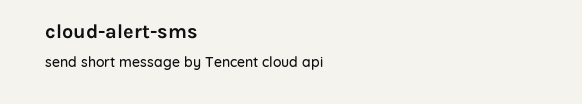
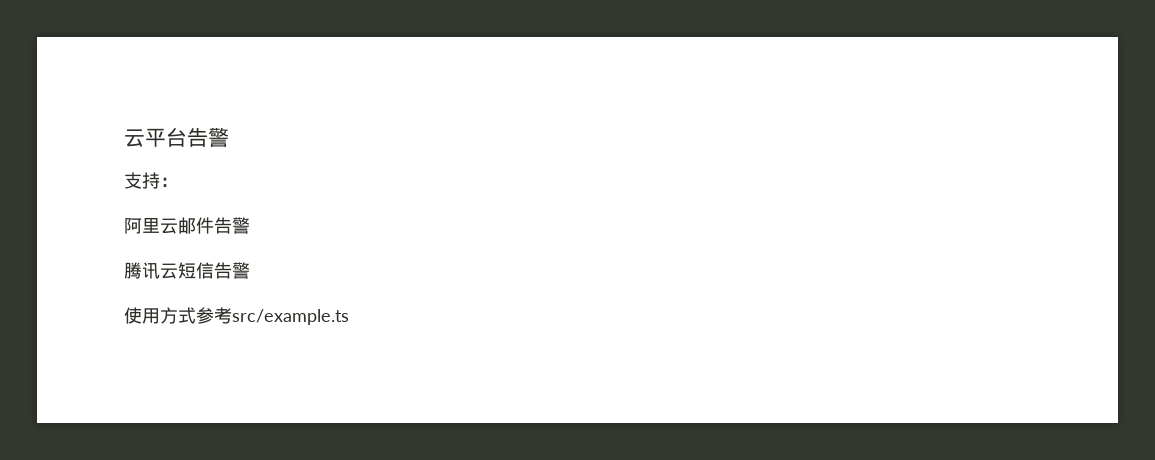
[45,24,198,39] [45,56,323,70] cloud-alert-sms // send short message by Tencent cloud api -> [124,127,229,147] [124,172,178,189] [124,217,250,234] [124,262,250,279] [124,307,349,325] 云平台告警 // 支持： // 阿里云邮件告警 // 腾讯云短信告警 // 使用方式参考src/example.ts

